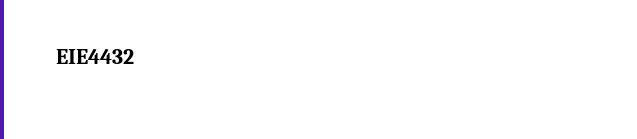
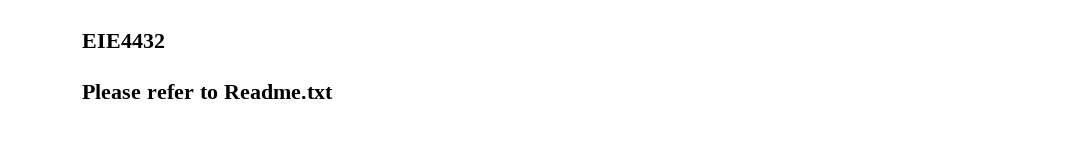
(134, 56) none -> [82,84,333,99] // Please refer to Readme.txt

